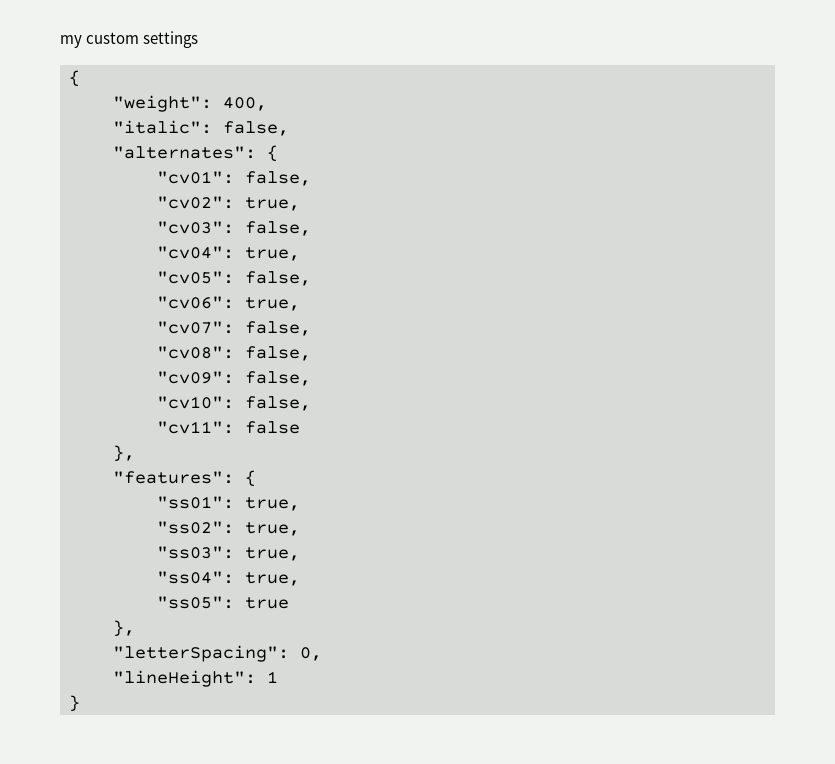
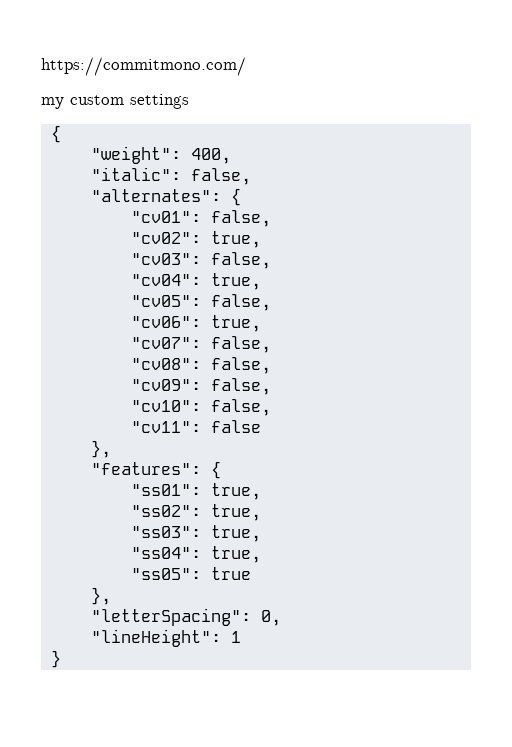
(60, 41) none -> [41,57,246,76] https://commitmono.com/ //

